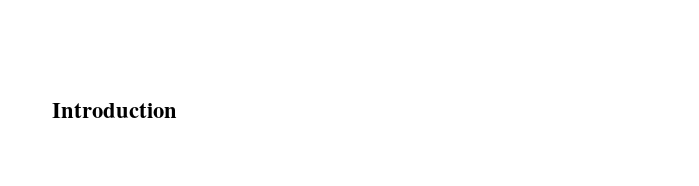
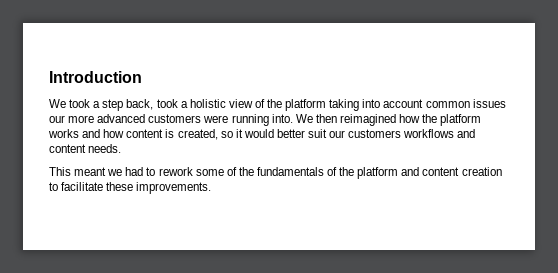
(177, 110) none -> [49,99,506,111] [49,114,482,126] [48,129,476,140] [49,144,122,153] [49,167,502,179] [49,182,212,194] // We took a step back, took a holistic view of the platform taking into account common issues our more advanced customers were running into. We then reimagined how the platform works and how content is created, so it would better suit our customers workflows and content needs. // This meant we had to rework some of the fundamentals of the platform and content creation to facilitate these improvements.

